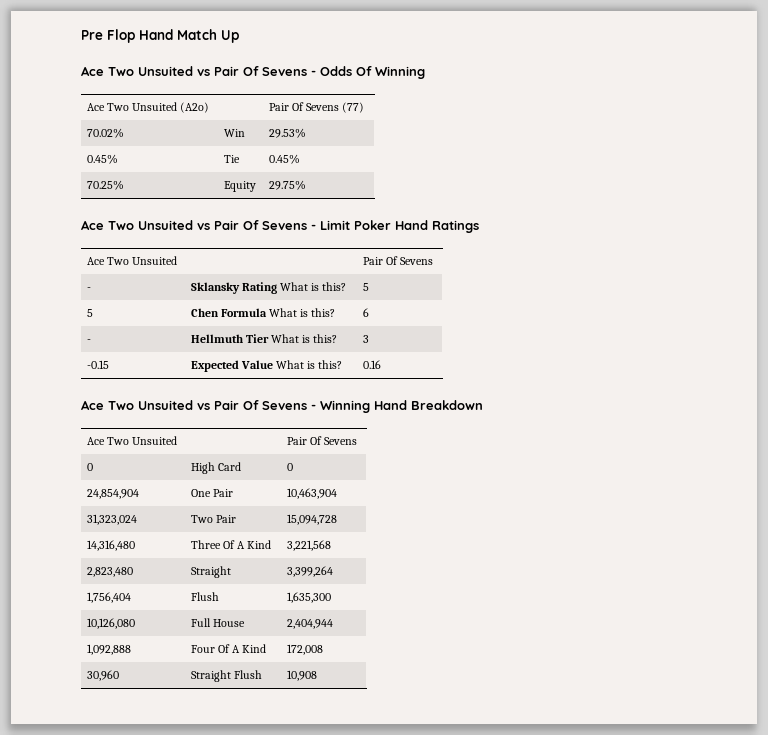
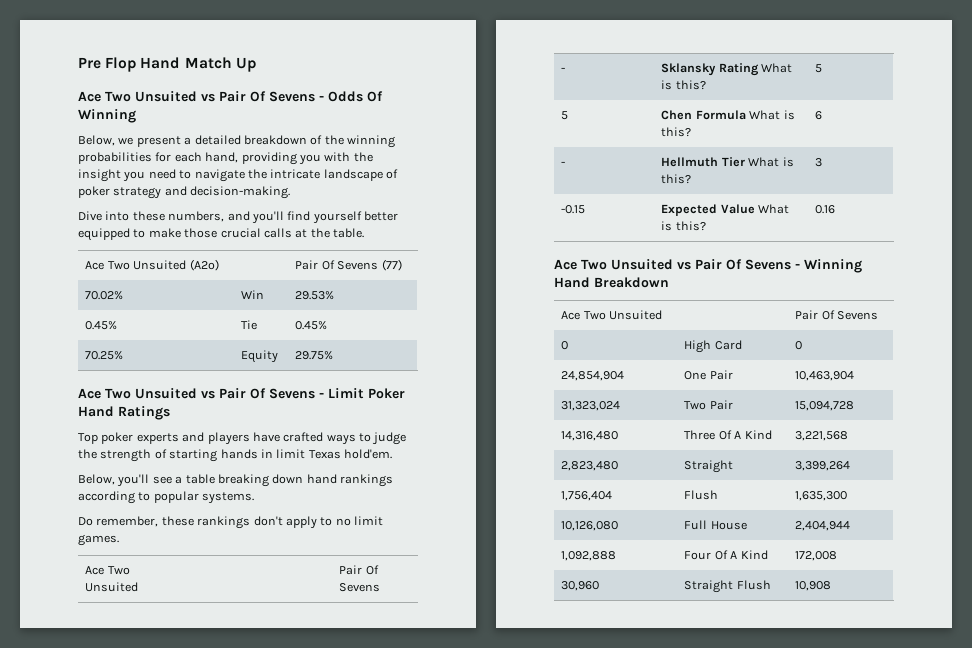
(425, 72) none -> [78,135,395,148] [78,152,373,165] [78,169,398,182] [78,186,291,199] [78,211,398,224] [78,228,364,241] // Below, we present a detailed breakdown of the winning probabilities for each hand, providing you with the insight you need to navigate the intricate landscape of poker strategy and decision-making. // Dive into these numbers, and you'll find yourself better equipped to make those crucial calls at the table.
(479, 226) none -> [78,432,407,445] [78,449,392,462] [78,474,393,487] [78,491,255,504] [78,516,383,529] [78,534,119,546] // Top poker experts and players have crafted ways to judge the strength of starting hands in limit Texas hold'em. // Below, you'll see a table breaking down hand rankings according to popular systems. // Do remember, these rankings don't apply to no limit games.

